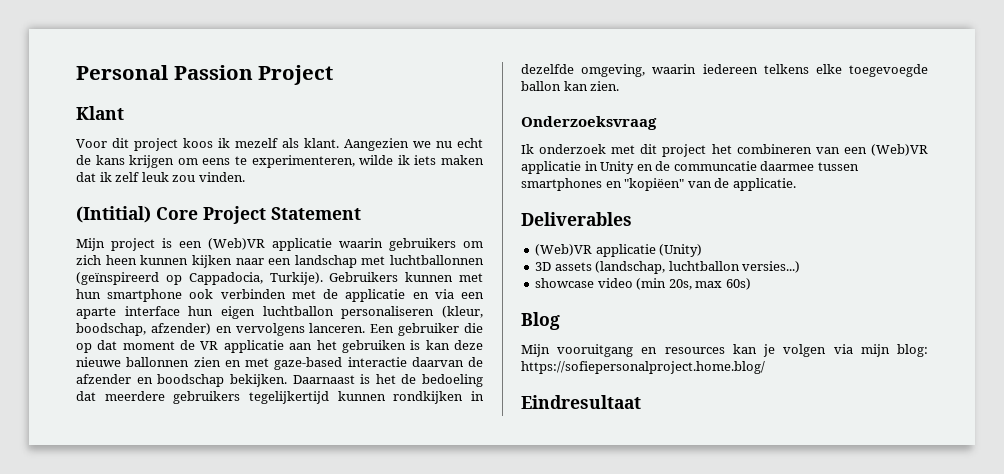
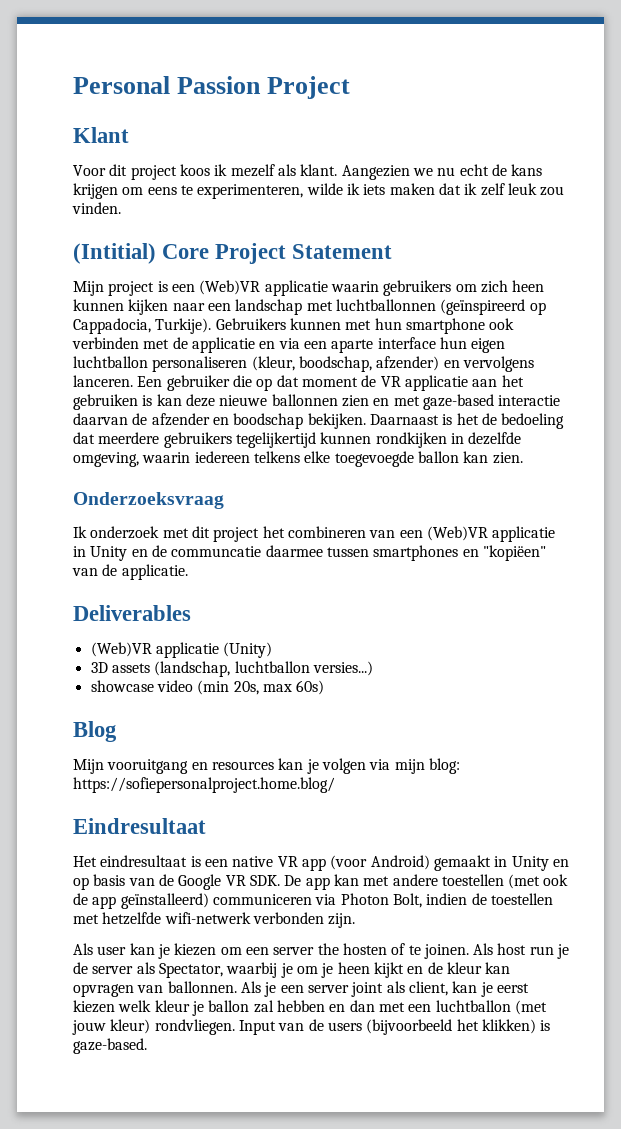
(641, 402) none -> [73,855,569,871] [73,874,569,890] [73,893,553,909] [73,912,356,928] [73,943,570,959] [73,962,511,978] [73,981,529,997] [73,1000,547,1016] [72,1019,551,1035] [73,1038,147,1054] // Het eindresultaat is een native VR app (voor Android) gemaakt in Unity en op basis van de Google VR SDK. De app kan met andere toestellen (met ook de app geïnstalleerd) communiceren via Photon Bolt, indien de toestellen met hetzelfde wifi-netwerk verbonden zijn. // Als user kan je kiezen om een server the hosten of te joinen. Als host run je de server als Spectator, waarbij je om je heen kijkt en de kleur kan opvragen van ballonnen. Als je een server joint als client, kan je eerst kiezen welk kleur je ballon zal hebben en dan met een luchtballon (met jouw kleur) rondvliegen. Input van de users (bijvoorbeeld het klikken) is gaze-based.

